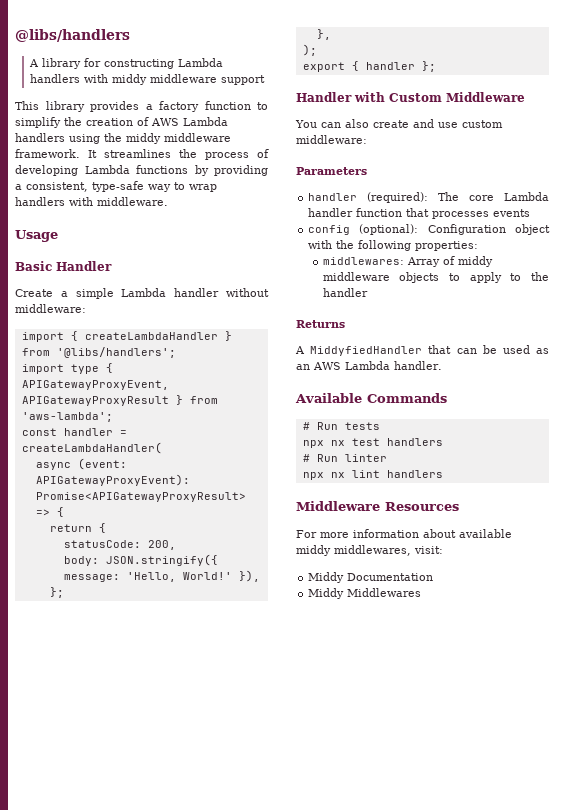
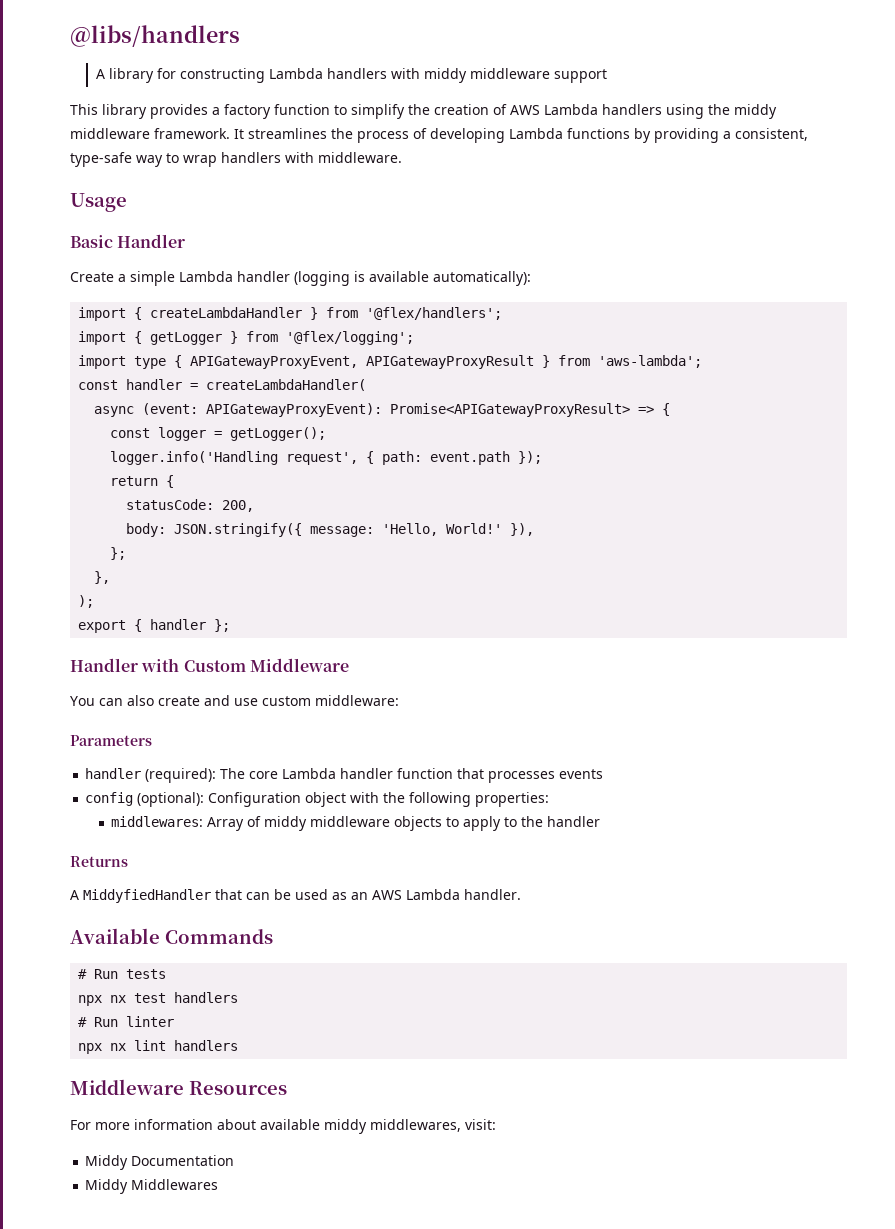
[226,288,269,297] [15,304,86,313] without middleware: -> [294,271,531,286] (logging is available automatically):
[56,347,176,358] '@libs/handlers'; -> [366,307,503,320] [78,331,415,345] '@flex/handlers'; // import { getLogger } from '@flex/logging';
(64, 512) none -> [110,427,327,441] [110,451,543,465] // const logger = getLogger(); // logger.info('Handling request', { path: event.path });

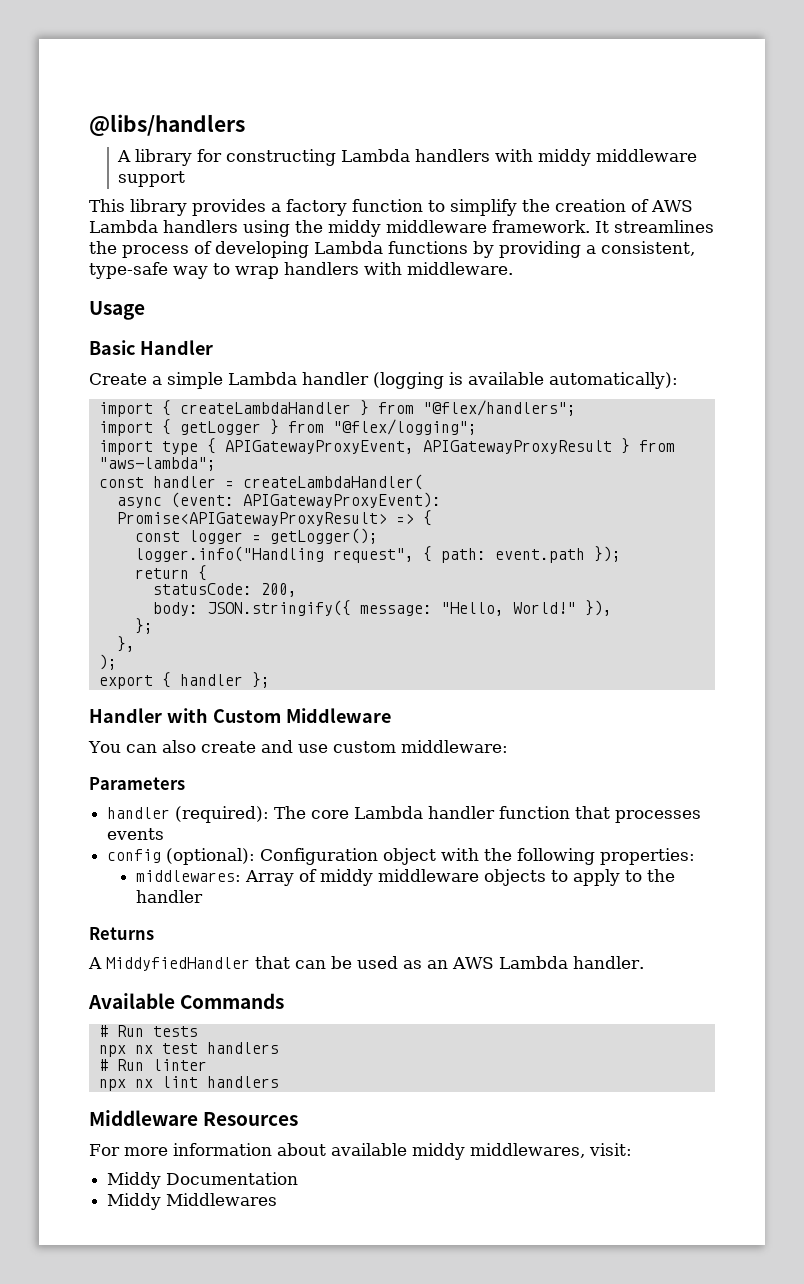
[366,307,503,320] '@flex/handlers'; -> [422,400,576,416] "@flex/handlers";
[286,331,415,345] '@flex/logging'; -> [332,419,477,435] "@flex/logging";
[598,355,703,368] 'aws-lambda'; -> [98,457,216,471] "aws-lambda";
[110,451,359,465] logger.info('Handling request', -> [134,546,414,563] logger.info("Handling request",
[382,523,503,536] 'Hello, World!' -> [440,602,576,616] "Hello, World!"

